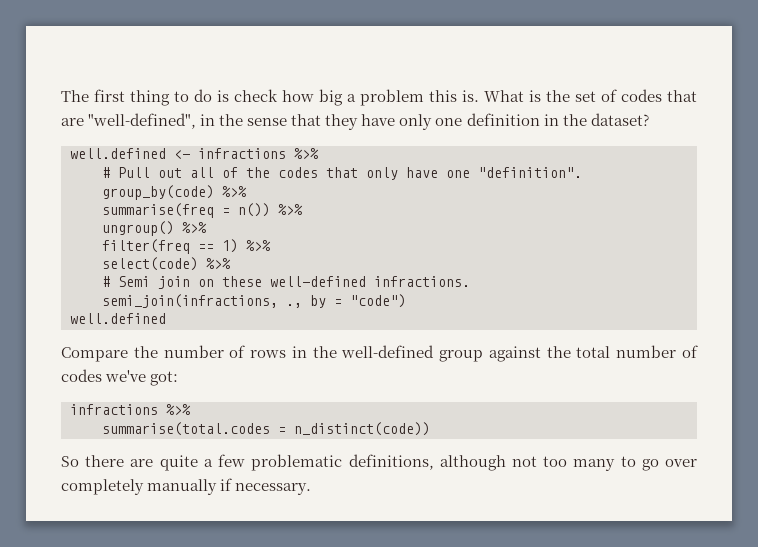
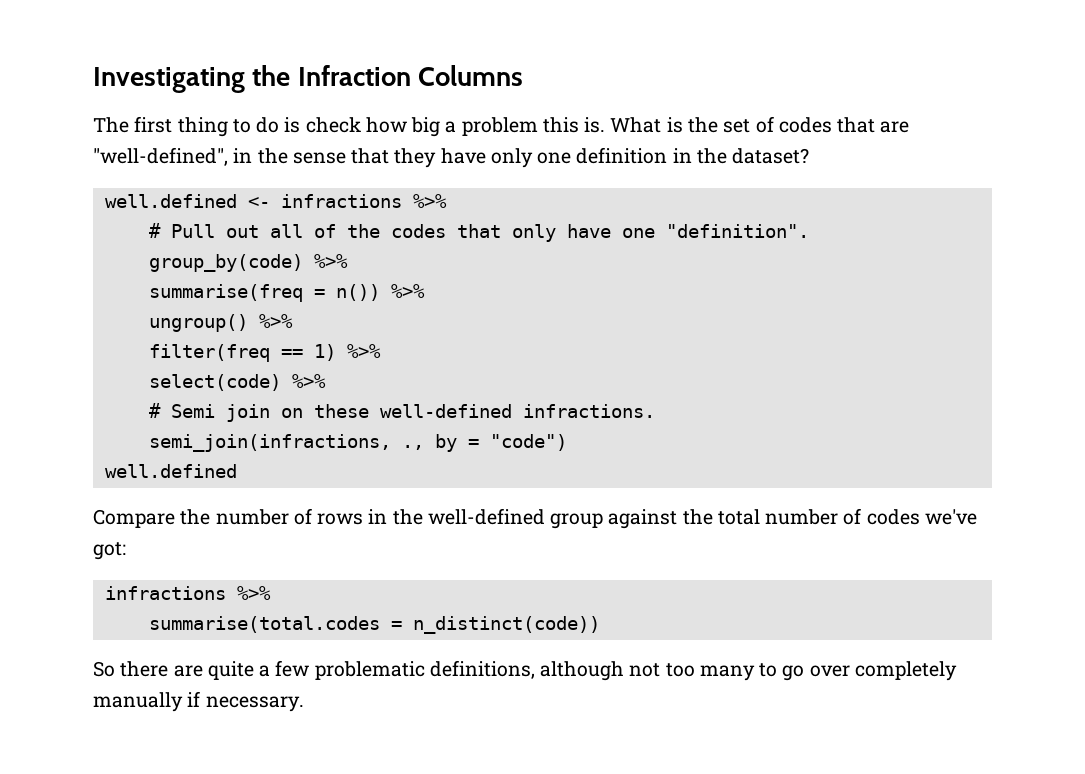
(61, 96) none -> [93,65,524,93] Investigating the Infraction Columns //

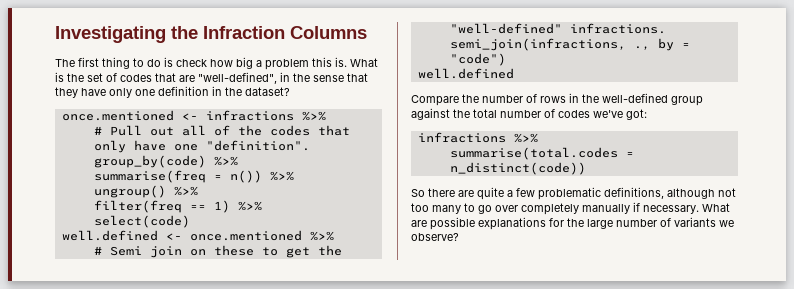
[104,194,237,208] well.defined -> [61,110,174,121] once.mentioned
(281, 382) none -> [61,230,302,241] // well.defined <- once.mentioned
[379,404,512,418] well-defined -> [261,245,342,258] [449,23,562,34] to get the "well-defined"
(304, 704) none -> [702,203,730,212] [411,217,734,230] [411,233,459,241] What are possible explanations for the large number of variants we observe?

